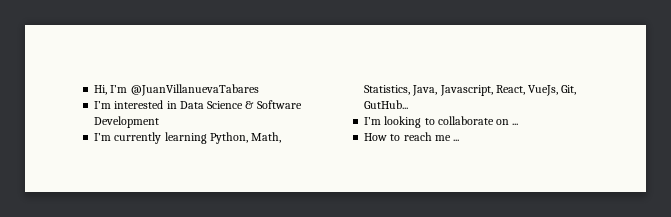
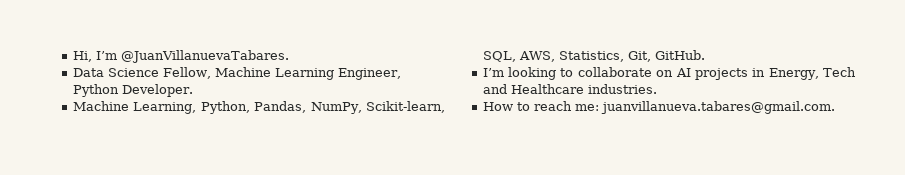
[130,84,259,96] [94,100,302,109] [94,116,160,128] [94,132,282,144] [364,85,577,96] [364,100,409,109] @JuanVillanuevaTabares // I’m interested in Data Science & Software Development // I’m currently learning Python, Math, Statistics, Java, Javascript, React, VueJs, Git, GutHub... -> [120,50,289,63] [72,67,401,80] [72,84,193,97] [72,101,445,114] [482,50,705,62] @JuanVillanuevaTabares. // Data Science Fellow, Machine Learning Engineer, Python Developer. // Machine Learning, Python, Pandas, NumPy, Scikit-learn, SQL, AWS, Statistics, Git, GitHub.
[512,123,519,125] ... -> [675,67,856,80] [482,84,657,94] AI projects in Energy, Tech and Healthcare industries.
[434,135,460,141] me ... -> [574,101,835,114] me: juanvillanueva.tabares@gmail.com.

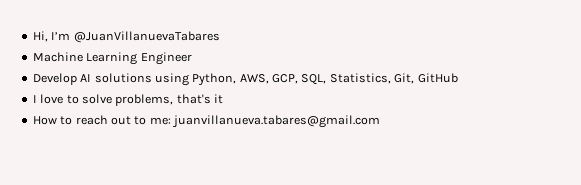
[120,50,289,63] [72,67,401,80] [72,84,193,97] [72,101,445,114] [482,50,705,62] [482,67,856,80] [482,84,657,94] @JuanVillanuevaTabares. // Data Science Fellow, Machine Learning Engineer, Python Developer. // Machine Learning, Python, Pandas, NumPy, Scikit-learn, SQL, AWS, Statistics, Git, GitHub. // I’m looking to collaborate on AI projects in Energy, Tech and Healthcare industries. -> [73,31,220,43] [32,52,192,65] [32,73,458,86] [32,94,223,106] @JuanVillanuevaTabares // Machine Learning Engineer // Develop AI solutions using Python, AWS, GCP, SQL, Statistics, Git, GitHub // I love to solve problems, that's it
[574,101,835,114] me: juanvillanueva.tabares@gmail.com. -> [110,115,380,128] out to me: juanvillanueva.tabares@gmail.com

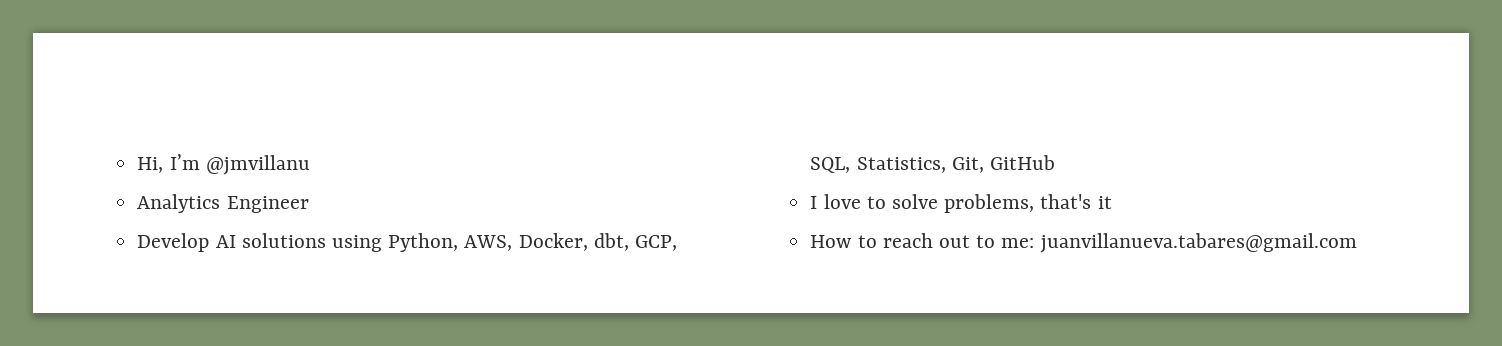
[73,31,220,43] [32,52,138,65] @JuanVillanuevaTabares // Machine Learning -> [205,155,310,175] [137,194,221,213] @jmvillanu // Analytics
(269, 79) none -> [518,233,629,251] Docker, dbt,

